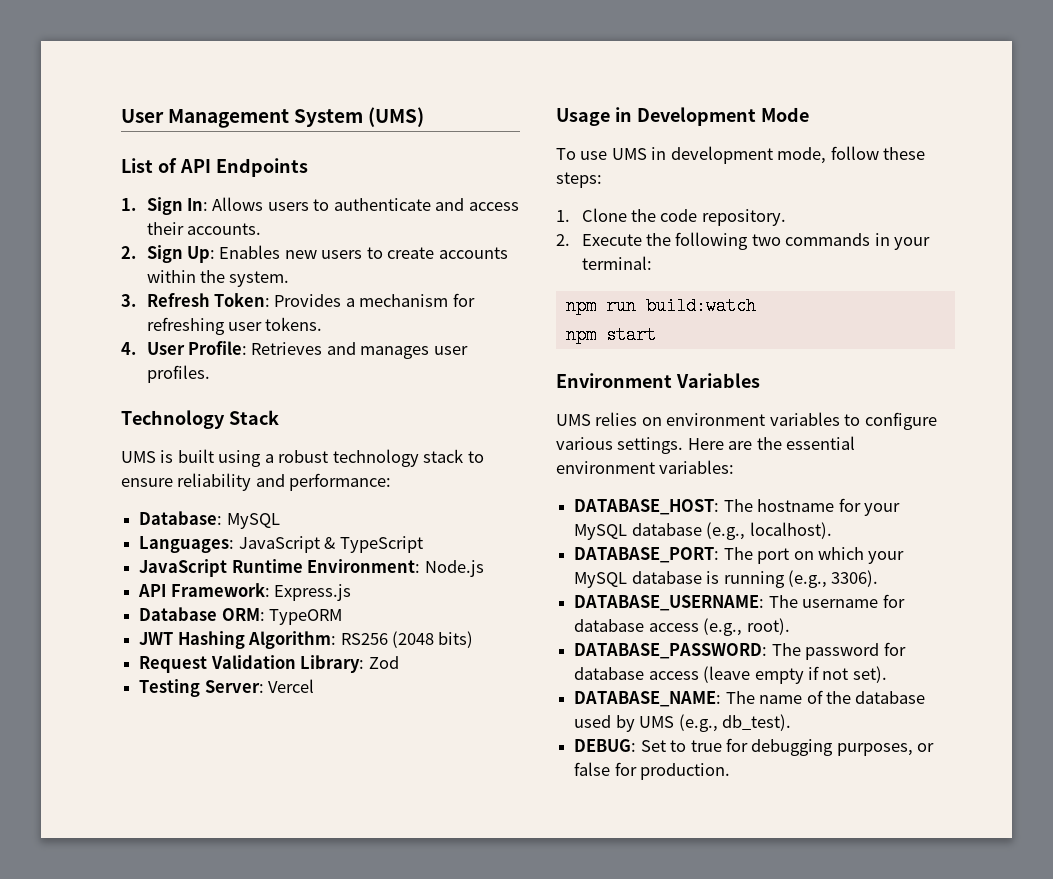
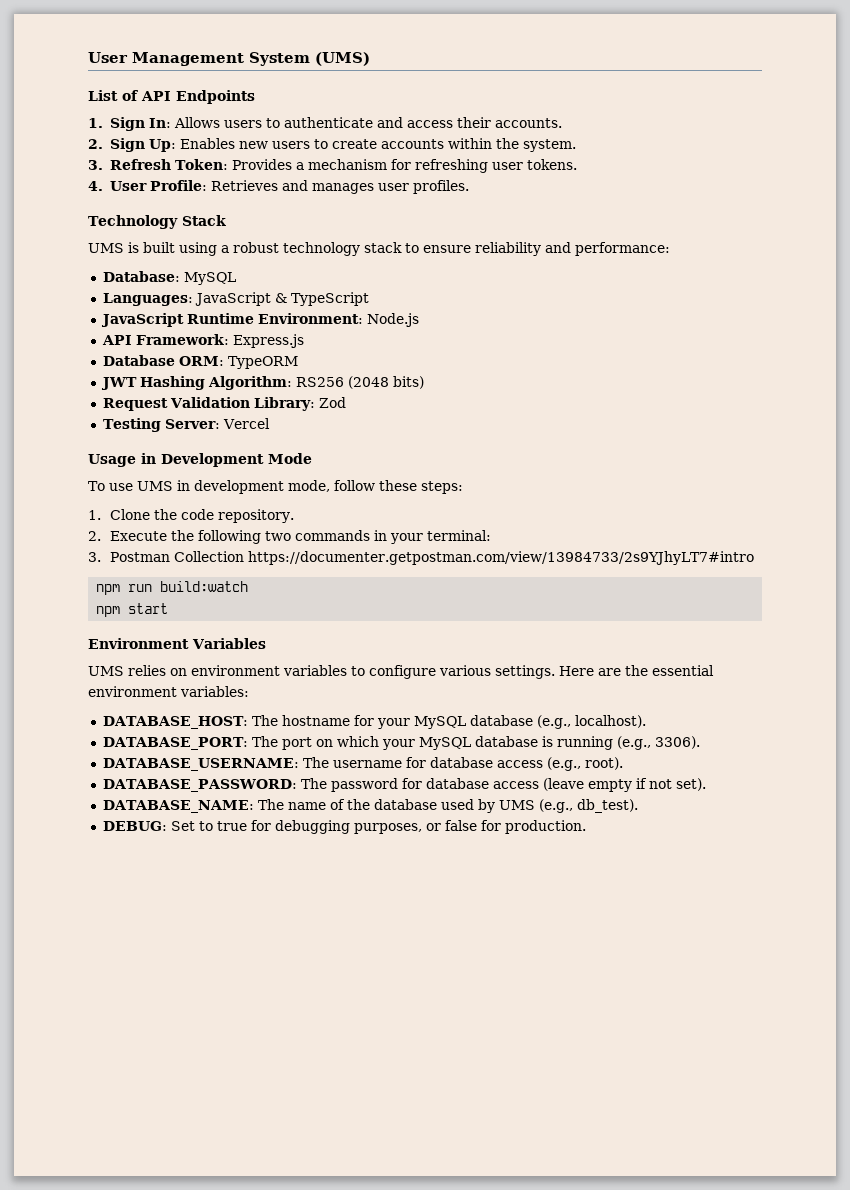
(652, 263) none -> [88,551,754,565] // 3. Postman Collection https://documenter.getpostman.com/view/13984733/2s9YJhyLT7#intro

